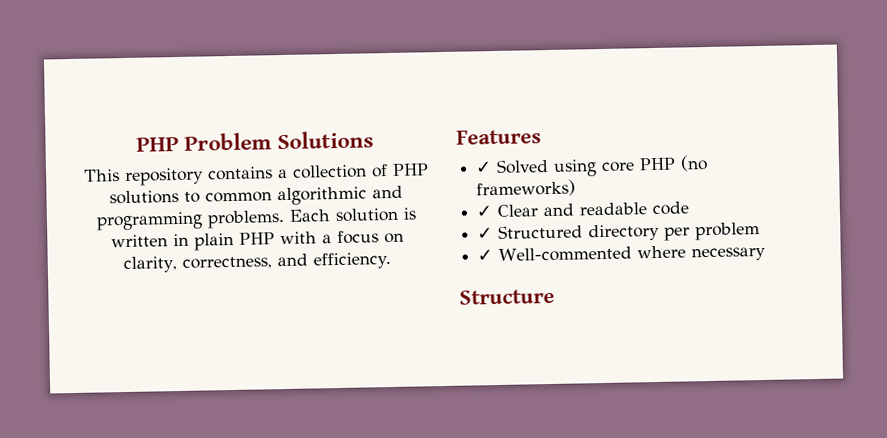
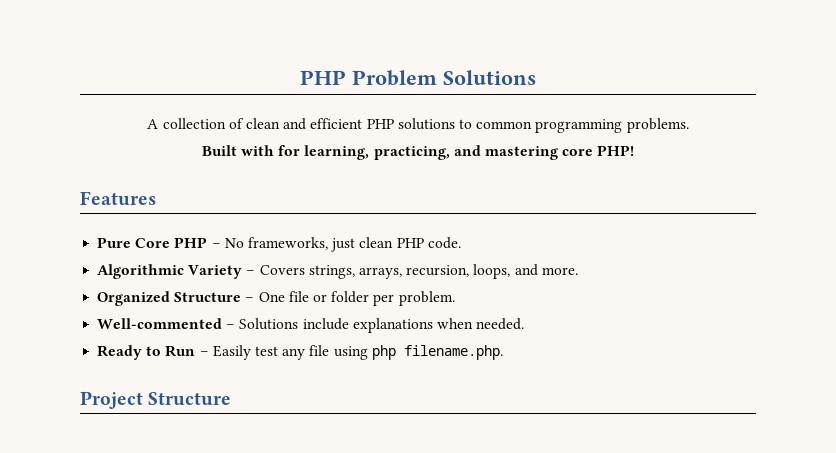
[83,164,388,187] This repository contains a collection of -> [147,118,363,130] A collection of clean and efficient
[277,185,403,206] algorithmic and -> (533, 125) none
[289,207,417,223] [110,230,404,251] [122,251,392,274] [456,129,541,145] [475,155,709,177] [476,179,577,198] [476,201,690,218] [477,222,761,242] [477,245,767,262] Each solution is written in plain PHP with a focus on clarity, correctness, and efficiency. // Features // ✓ Solved using core PHP (no frameworks) // ✓ Clear and readable code // ✓ Structured directory per problem // ✓ Well-commented where necessary // -> [201,145,635,160] [80,191,156,206] [97,237,461,252] [97,264,578,279] [97,291,455,306] [97,318,525,333] [97,345,503,360] [80,391,143,409] // Built with for learning, practicing, and mastering core PHP! // Features // Pure Core PHP – No frameworks, just clean PHP code. // Algorithmic Variety – Covers strings, arrays, recursion, loops, and more. // Organized Structure – One file or folder per problem. // Well-commented – Solutions include explanations when needed. // Ready to Run – Easily test any file using php filename.php. // Project

